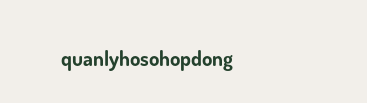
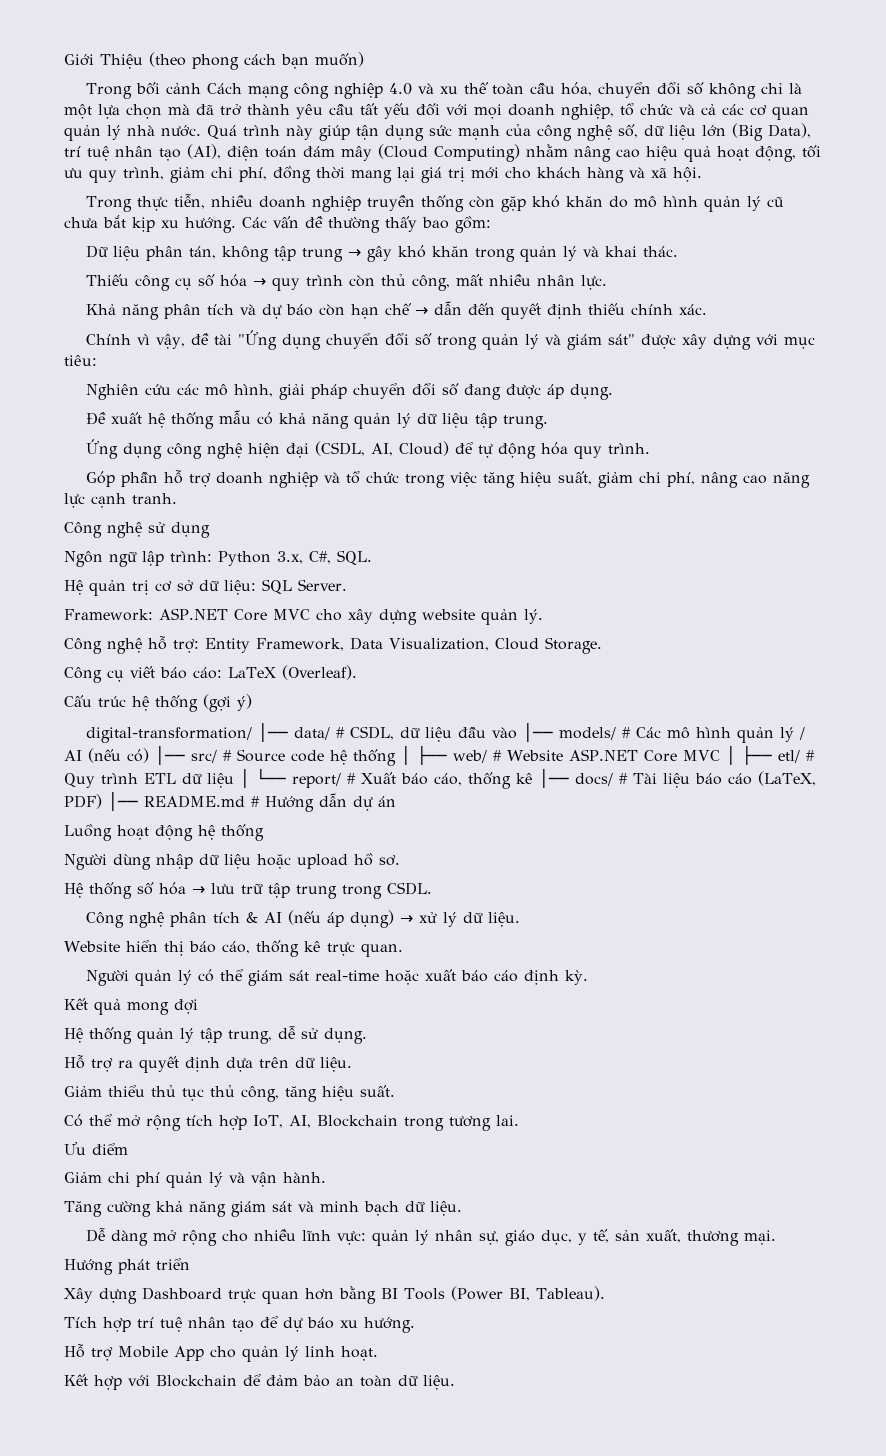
[61,50,233,71] quanlyhosohopdong -> [64,52,364,70] [85,82,802,99] [64,103,809,120] [64,123,811,141] [64,144,821,162] [64,166,702,183] [85,194,784,212] [64,215,491,233] [85,245,678,262] [85,274,607,291] [85,301,707,320] [85,330,815,350] [64,355,97,366] [85,383,613,400] [85,410,548,429] [85,439,650,459] [85,470,810,488] [64,493,177,508] [64,522,210,538] [64,550,372,567] [64,579,347,596] [64,608,543,625] [64,636,602,654] [64,665,357,683] [64,694,252,712] [85,722,805,743] [64,745,815,766] [64,768,816,789] [64,791,396,812] [64,824,264,841] [64,853,400,870] [64,882,432,899] [85,910,520,928] [64,940,403,957] [85,969,588,986] [64,998,198,1015] [64,1026,367,1044] [64,1055,352,1073] [64,1085,395,1102] [64,1114,519,1131] [64,1141,128,1155] [64,1172,326,1188] [64,1201,462,1217] [85,1228,776,1246] [64,1258,190,1275] [64,1286,605,1304] [64,1316,415,1333] [64,1344,378,1362] [64,1374,455,1390] Giới Thiệu (theo phong cách bạn muốn) // Trong bối cảnh Cách mạng công nghiệp 4.0 và xu thế toàn cầu hóa, chuyển đổi số không chỉ là một lựa chọn mà đã trở thành yêu cầu tất yếu đối với mọi doanh nghiệp, tổ chức và cả các cơ quan quản lý nhà nước. Quá trình này giúp tận dụng sức mạnh của công nghệ số, dữ liệu lớn (Big Data), trí tuệ nhân tạo (AI), điện toán đám mây (Cloud Computing) nhằm nâng cao hiệu quả hoạt động, tối ưu quy trình, giảm chi phí, đồng thời mang lại giá trị mới cho khách hàng và xã hội. // Trong thực tiễn, nhiều doanh nghiệp truyền thống còn gặp khó khăn do mô hình quản lý cũ chưa bắt kịp xu hướng. Các vấn đề thường thấy bao gồm: // Dữ liệu phân tán, không tập trung → gây khó khăn trong quản lý và khai thác. // Thiếu công cụ số hóa → quy trình còn thủ công, mất nhiều nhân lực. // Khả năng phân tích và dự báo còn hạn chế → dẫn đến quyết định thiếu chính xác. // Chính vì vậy, đề tài "Ứng dụng chuyển đổi số trong quản lý và giám sát" được xây dựng với mục tiêu: // Nghiên cứu các mô hình, giải pháp chuyển đổi số đang được áp dụng. // Đề xuất hệ thống mẫu có khả năng quản lý dữ liệu tập trung. // Ứng dụng công nghệ hiện đại (CSDL, AI, Cloud) để tự động hóa quy trình. // Góp phần hỗ trợ doanh nghiệp và tổ chức trong việc tăng hiệu suất, giảm chi phí, nâng cao năng lực cạnh tranh. // Công nghệ sử dụng // Ngôn ngữ lập trình: Python 3.x, C#, SQL. // Hệ quản trị cơ sở dữ liệu: SQL Server. // Framework: ASP.NET Core MVC cho xây dựng website quản lý. // Công nghệ hỗ trợ: Entity Framework, Data Visualization, Cloud Storage. // Công cụ viết báo cáo: LaTeX (Overleaf). // Cấu trúc hệ thống (gợi ý) // digital-transformation/ │── data/ # CSDL, dữ liệu đầu vào │── models/ # Các mô hình quản lý / AI (nếu có) │── src/ # Source code hệ thống │ ├── web/ # Website ASP.NET Core MVC │ ├── etl/ # Quy trình ETL dữ liệu │ └── report/ # Xuất báo cáo, thống kê │── docs/ # Tài liệu báo cáo (LaTeX, PDF) │── README.md # Hướng dẫn dự án // Luồng hoạt động hệ thống // Người dùng nhập dữ liệu hoặc upload hồ sơ. // Hệ thống số hóa → lưu trữ tập trung trong CSDL. // Công nghệ phân tích & AI (nếu áp dụng) → xử lý dữ liệu. // Website hiển thị báo cáo, thống kê trực quan. // Người quản lý có thể giám sát real-time hoặc xuất báo cáo định kỳ. // Kết quả mong đợi // Hệ thống quản lý tập trung, dễ sử dụng. // Hỗ trợ ra quyết định dựa trên dữ liệu. // Giảm thiểu thủ tục thủ công, tăng hiệu suất. // Có thể mở rộng tích hợp IoT, AI, Blockchain trong tương lai. // Ưu điểm // Giảm chi phí quản lý và vận hành. // Tăng cường khả năng giám sát và minh bạch dữ liệu. // Dễ dàng mở rộng cho nhiều lĩnh vực: quản lý nhân sự, giáo dục, y tế, sản xuất, thương mại. // Hướng phát triển // Xây dựng Dashboard trực quan hơn bằng BI Tools (Power BI, Tableau). // Tích hợp trí tuệ nhân tạo để dự báo xu hướng. // Hỗ trợ Mobile App cho quản lý linh hoạt. // Kết hợp với Blockchain để đảm bảo an toàn dữ liệu.

